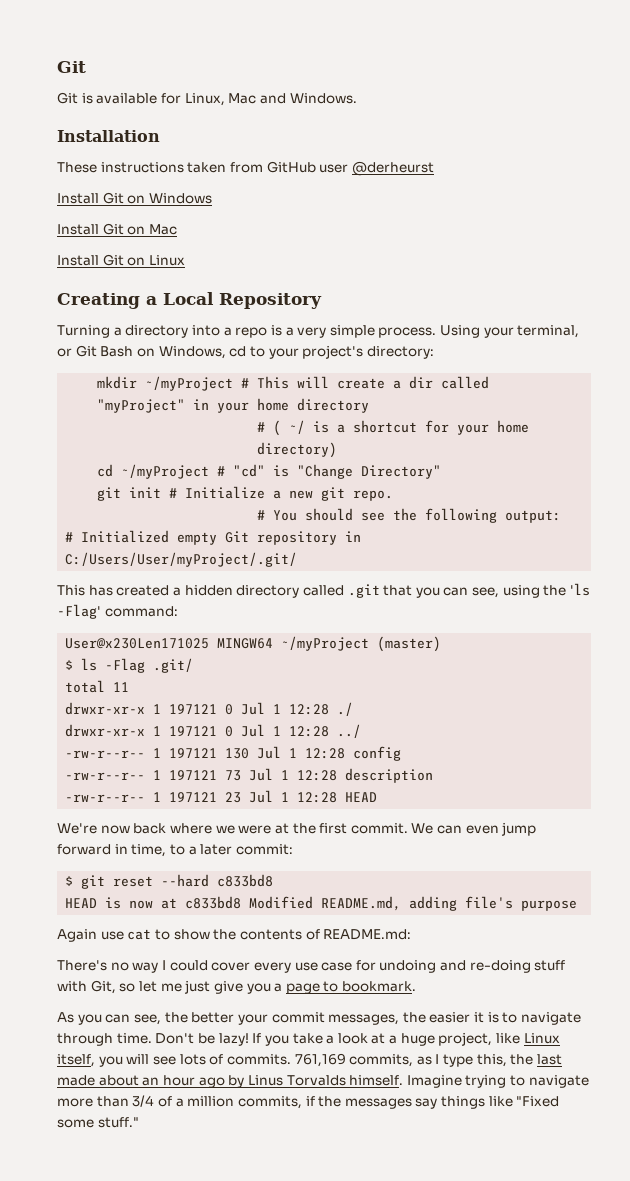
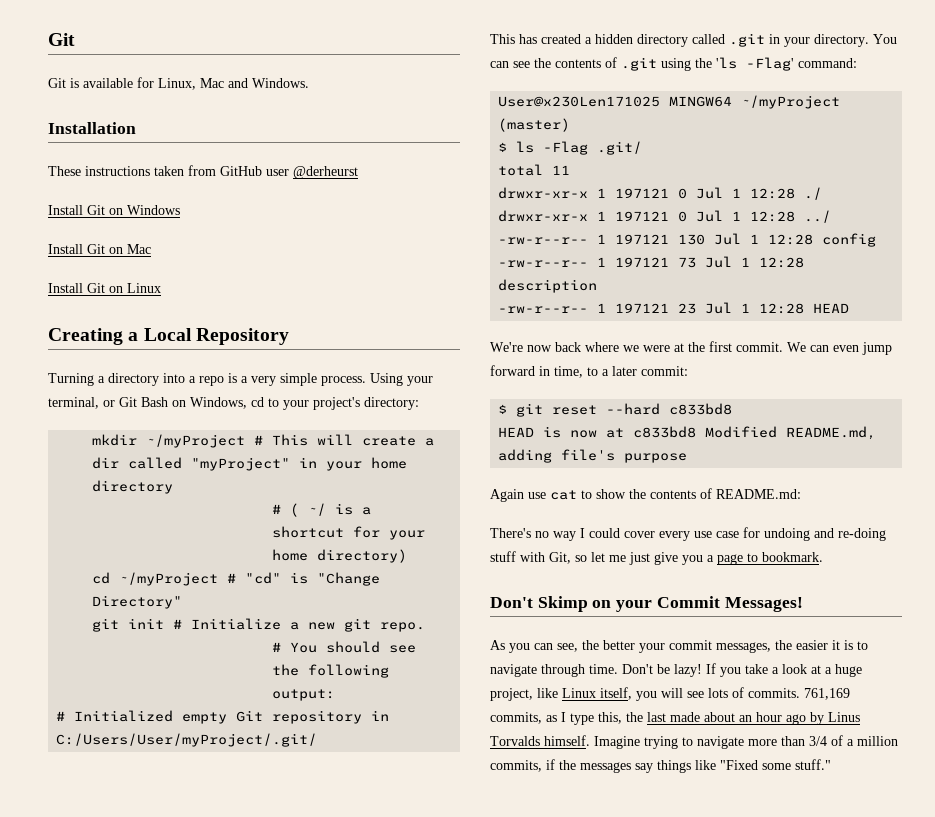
[383,585,500,598] that you can see, -> [769,34,897,47] [490,57,657,71] in your directory. You can see the contents of .git
(417, 986) none -> [490,596,803,612] // Don't Skimp on your Commit Messages!

